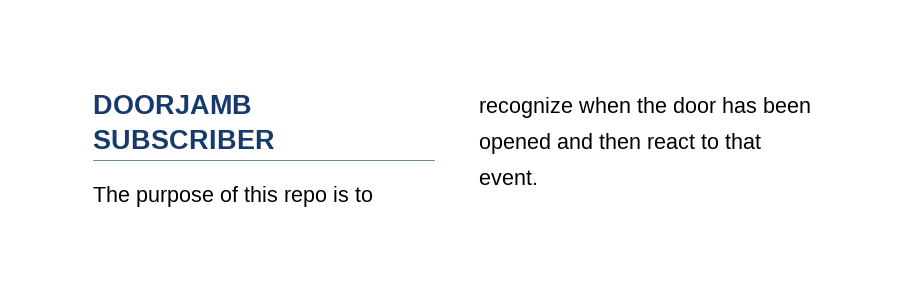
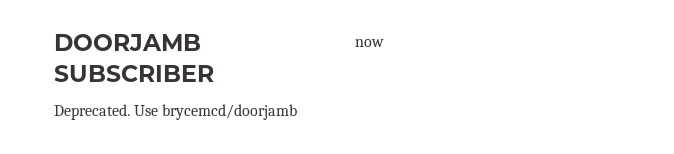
[93,186,373,207] [479,97,811,118] [479,133,761,154] [479,170,538,185] The purpose of this repo is to recognize when the door has been opened and then react to that event. -> [54,104,298,120] [355,39,384,47] Deprecated. Use brycemcd/doorjamb now

